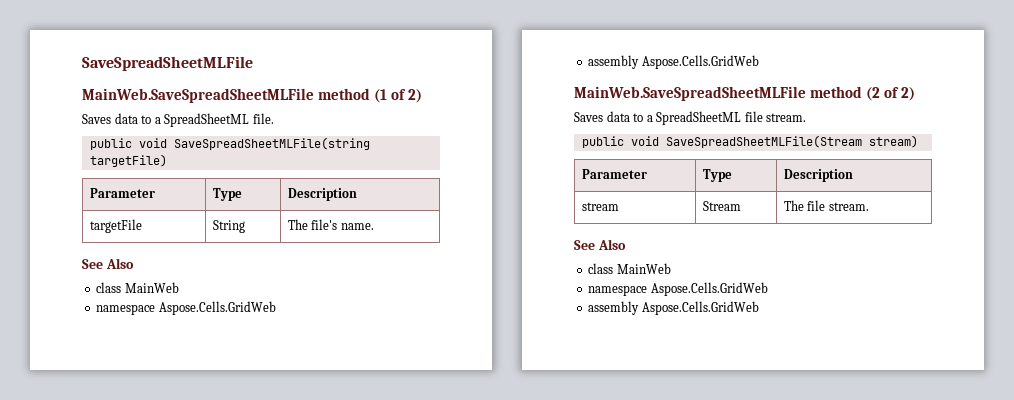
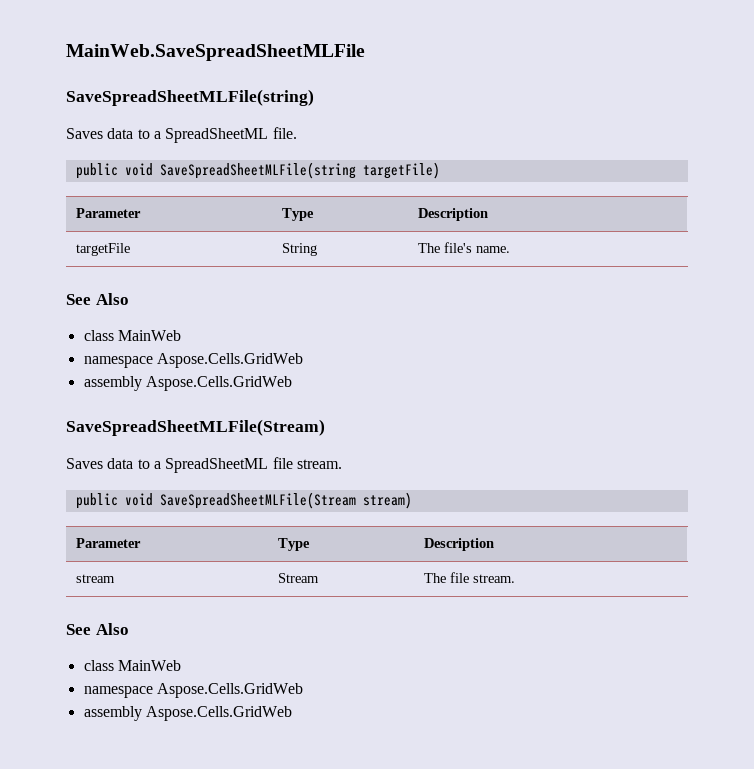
[82,56,253,71] [82,88,422,103] SaveSpreadSheetMLFile // MainWeb.SaveSpreadSheetMLFile method (1 of 2) -> [66,44,365,61] [66,89,314,106] MainWeb.SaveSpreadSheetMLFile // SaveSpreadSheetMLFile(string)
[574,86,915,101] MainWeb.SaveSpreadSheetMLFile method (2 of 2) -> [66,419,325,436] SaveSpreadSheetMLFile(Stream)

